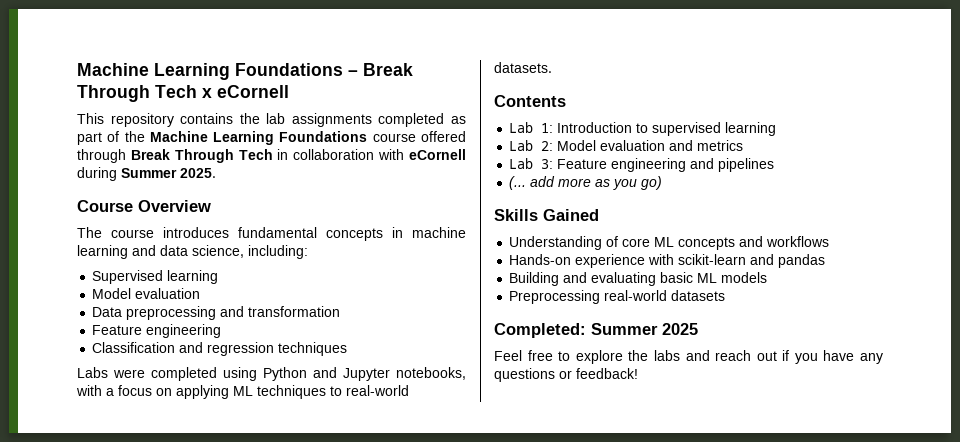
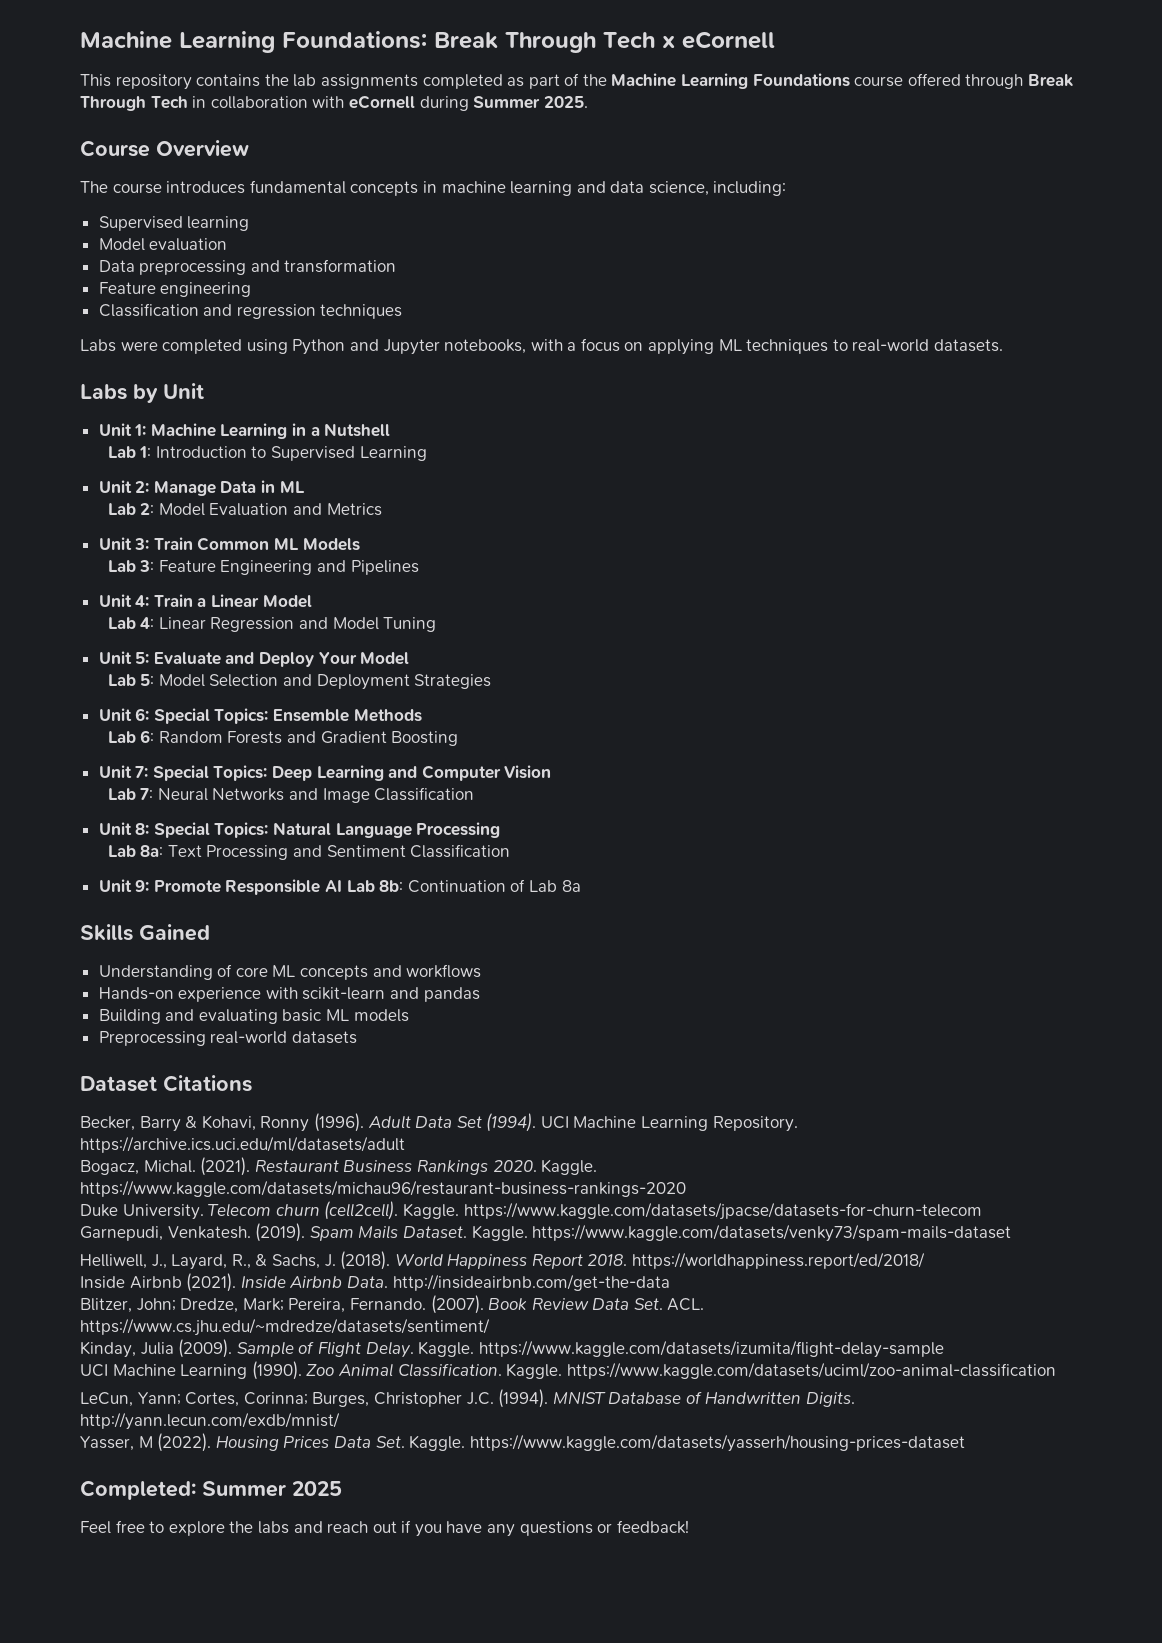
[77,63,358,80] Machine Learning Foundations – -> [80,31,427,53] Machine Learning Foundations:
[494,95,566,107] [509,122,777,136] [509,140,744,151] [509,158,775,172] [509,176,663,190] Contents // Lab 1: Introduction to supervised learning // Lab 2: Model evaluation and metrics // Lab 3: Feature engineering and pipelines // (... add more as you go) -> [80,383,204,403] [98,423,391,439] [107,446,427,461] [98,480,305,496] [107,503,382,516] [98,537,360,551] [107,560,419,575] [98,594,312,608] [107,617,437,632] [98,651,410,667] [107,674,492,690] [98,708,422,724] [107,730,459,746] [98,765,552,781] [107,787,475,803] [98,822,501,838] [107,844,511,860] [98,879,581,895] Labs by Unit // Unit 1: Machine Learning in a Nutshell // Lab 1: Introduction to Supervised Learning // Unit 2: Manage Data in ML // Lab 2: Model Evaluation and Metrics // Unit 3: Train Common ML Models // Lab 3: Feature Engineering and Pipelines // Unit 4: Train a Linear Model // Lab 4: Linear Regression and Model Tuning // Unit 5: Evaluate and Deploy Your Model // Lab 5: Model Selection and Deployment Strategies // Unit 6: Special Topics: Ensemble Methods // Lab 6: Random Forests and Gradient Boosting // Unit 7: Special Topics: Deep Learning and Computer Vision // Lab 7: Neural Networks and Image Classification // Unit 8: Special Topics: Natural Language Processing // Lab 8a: Text Processing and Sentiment Classification // Unit 9: Promote Responsible AI Lab 8b: Continuation of Lab 8a
(726, 295) none -> [80,1075,252,1092] [80,1113,798,1132] [80,1136,405,1153] [80,1157,598,1176] [80,1180,686,1197] [80,1201,982,1220] [80,1223,1012,1242] [80,1251,926,1270] [80,1273,670,1292] [80,1295,705,1314] [80,1318,490,1336] [80,1339,944,1358] [80,1361,1056,1380] [80,1389,856,1408] [80,1412,340,1430] [80,1433,965,1452] // Dataset Citations // Becker, Barry & Kohavi, Ronny (1996). Adult Data Set (1994). UCI Machine Learning Repository. https://archive.ics.uci.edu/ml/datasets/adult // Bogacz, Michal. (2021). Restaurant Business Rankings 2020. Kaggle. https://www.kaggle.com/datasets/michau96/restaurant-business-rankings-2020 // Duke University. Telecom churn (cell2cell). Kaggle. https://www.kaggle.com/datasets/jpacse/datasets-for-churn-telecom // Garnepudi, Venkatesh. (2019). Spam Mails Dataset. Kaggle. https://www.kaggle.com/datasets/venky73/spam-mails-dataset // Helliwell, J., Layard, R., & Sachs, J. (2018). World Happiness Report 2018. https://worldhappiness.report/ed/2018/ // Inside Airbnb (2021). Inside Airbnb Data. http://insideairbnb.com/get-the-data // Blitzer, John; Dredze, Mark; Pereira, Fernando. (2007). Book Review Data Set. ACL. https://www.cs.jhu.edu/~mdredze/datasets/sentiment/ // Kinday, Julia (2009). Sample of Flight Delay. Kaggle. https://www.kaggle.com/datasets/izumita/flight-delay-sample // UCI Machine Learning (1990). Zoo Animal Classification. Kaggle. https://www.kaggle.com/datasets/uciml/zoo-animal-classification // LeCun, Yann; Cortes, Corinna; Burges, Christopher J.C. (1994). MNIST Database of Handwritten Digits. http://yann.lecun.com/exdb/mnist/ // Yasser, M (2022). Housing Prices Data Set. Kaggle. https://www.kaggle.com/datasets/yasserh/housing-prices-dataset

